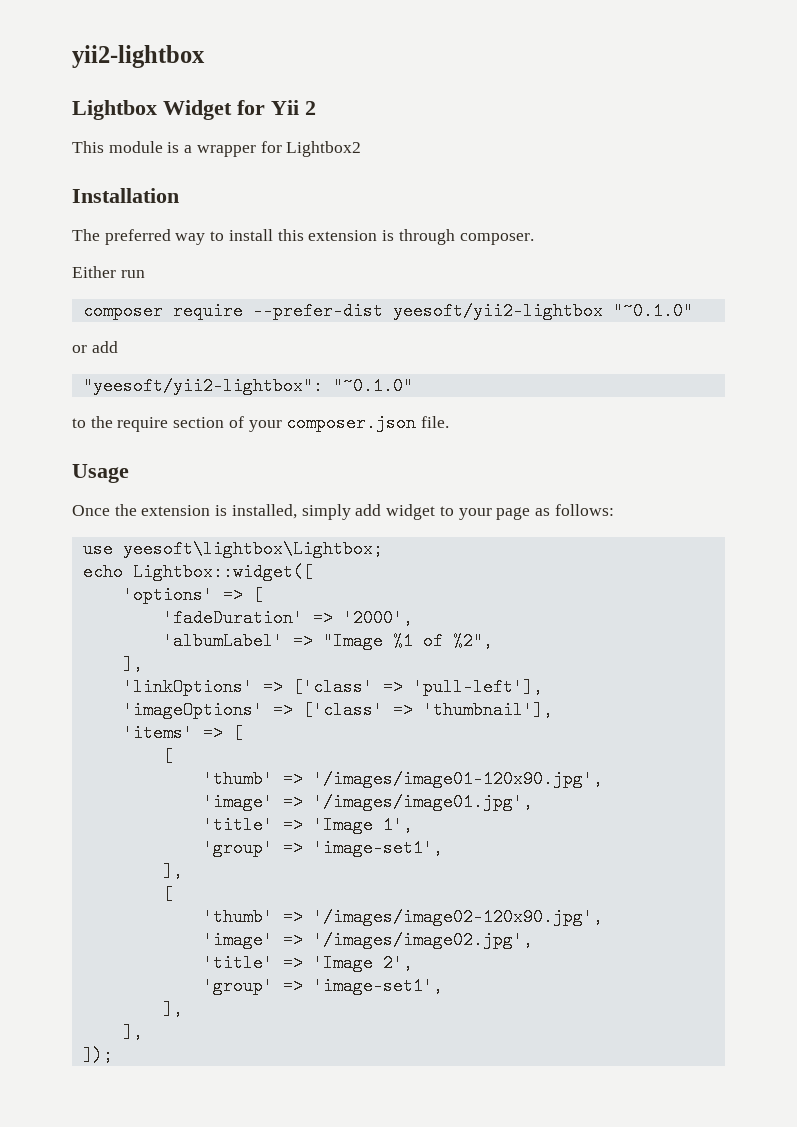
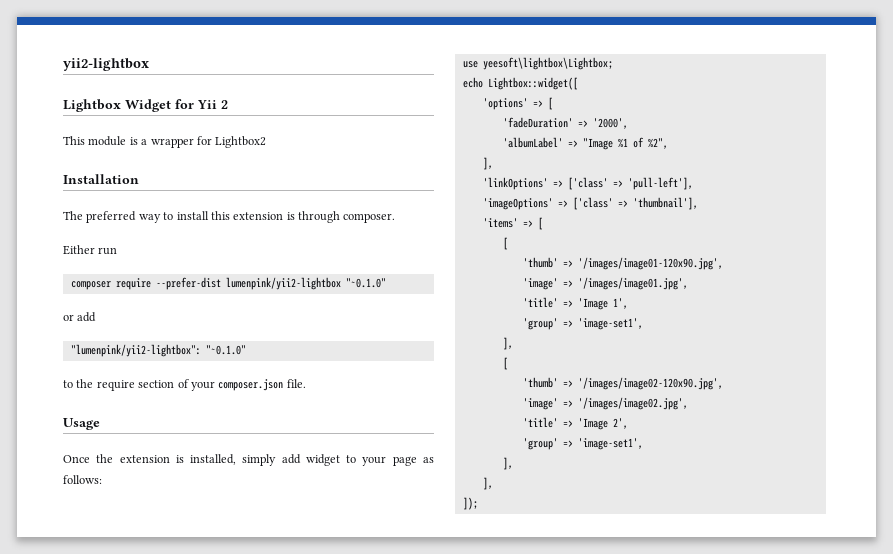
[392,302,603,320] yeesoft/yii2-lightbox -> [225,277,341,290] lumenpink/yii2-lightbox
[82,377,323,395] "yeesoft/yii2-lightbox": -> [70,344,201,357] "lumenpink/yii2-lightbox":

